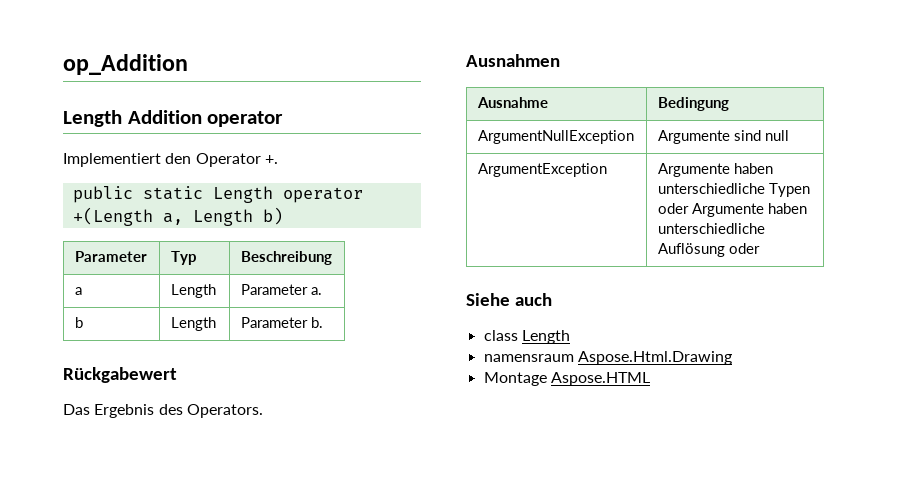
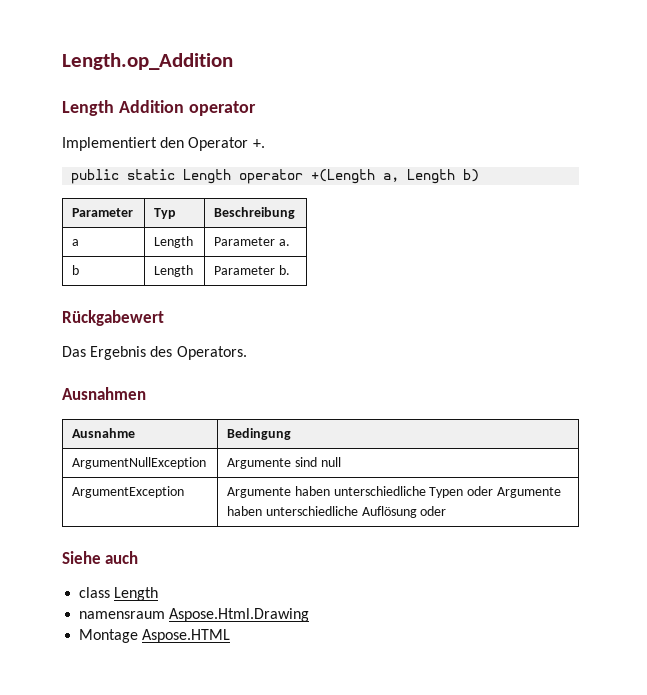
[63,54,188,75] op_Addition -> [62,53,233,70] Length.op_Addition

